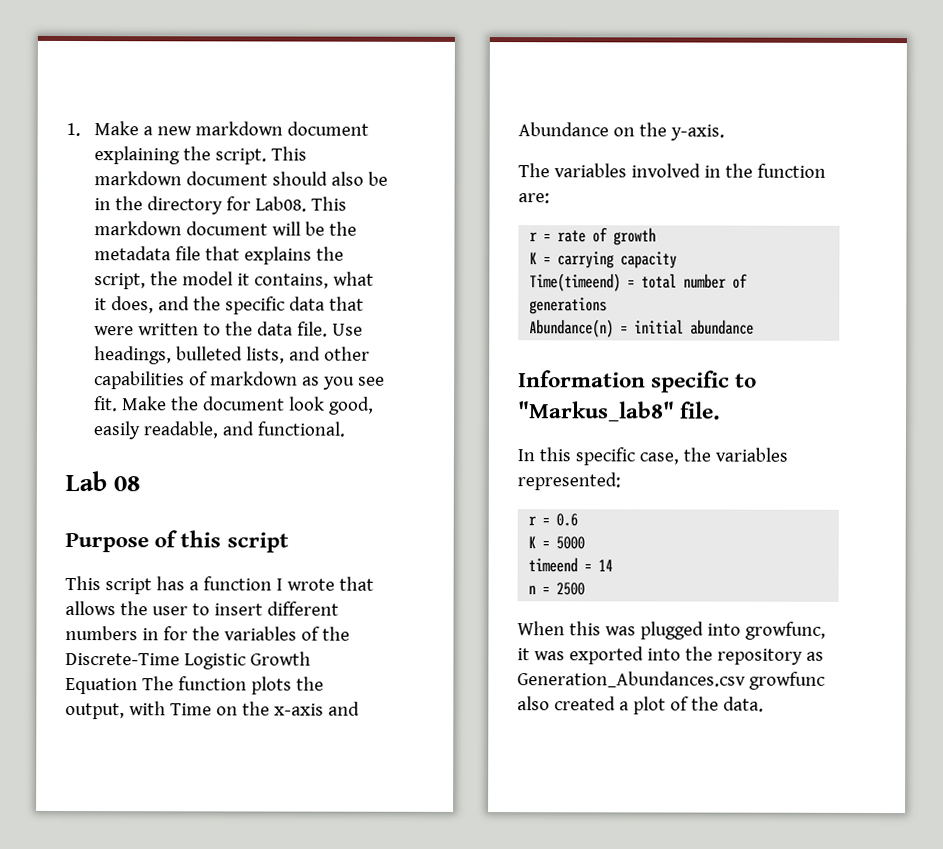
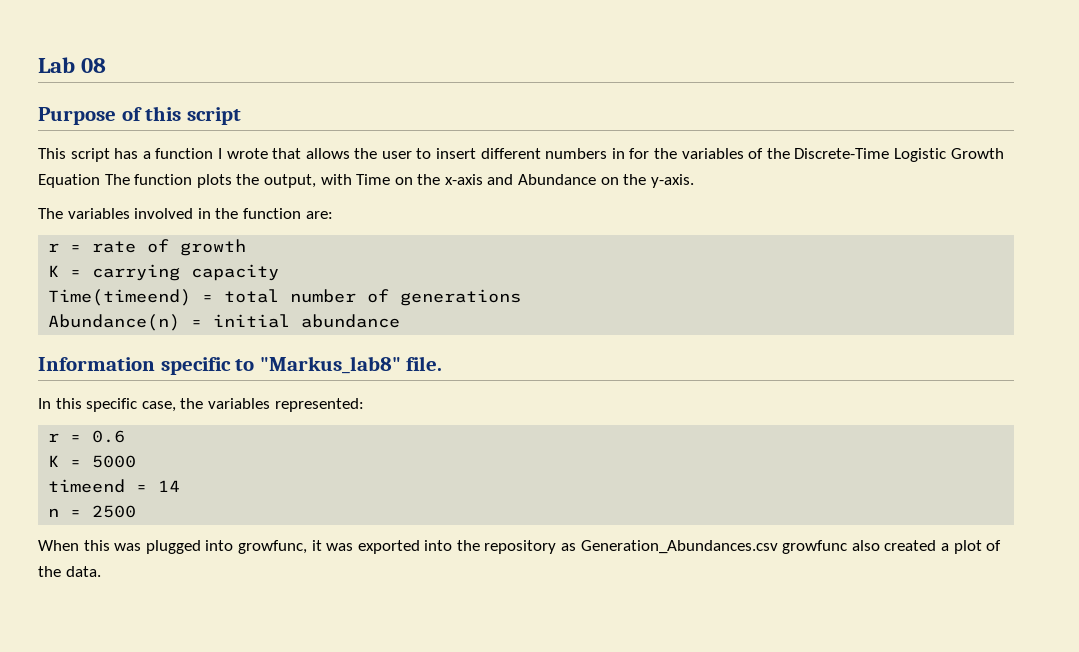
[66,121,369,137] [93,146,307,165] [93,171,388,186] [93,196,347,215] [93,221,357,236] [93,246,344,265] [93,271,374,290] [93,296,364,315] [93,321,363,337] [93,346,370,365] [93,371,385,390] [93,396,374,415] [92,421,346,440] 1. Make a new markdown document explaining the script. This markdown document should also be in the directory for Lab08. This markdown document will be the metadata file that explains the script, the model it contains, what it does, and the specific data that were written to the data file. Use headings, bulleted lists, and other capabilities of markdown as you see fit. Make the document look good, easily readable, and functional. // -> (38, 65) none

